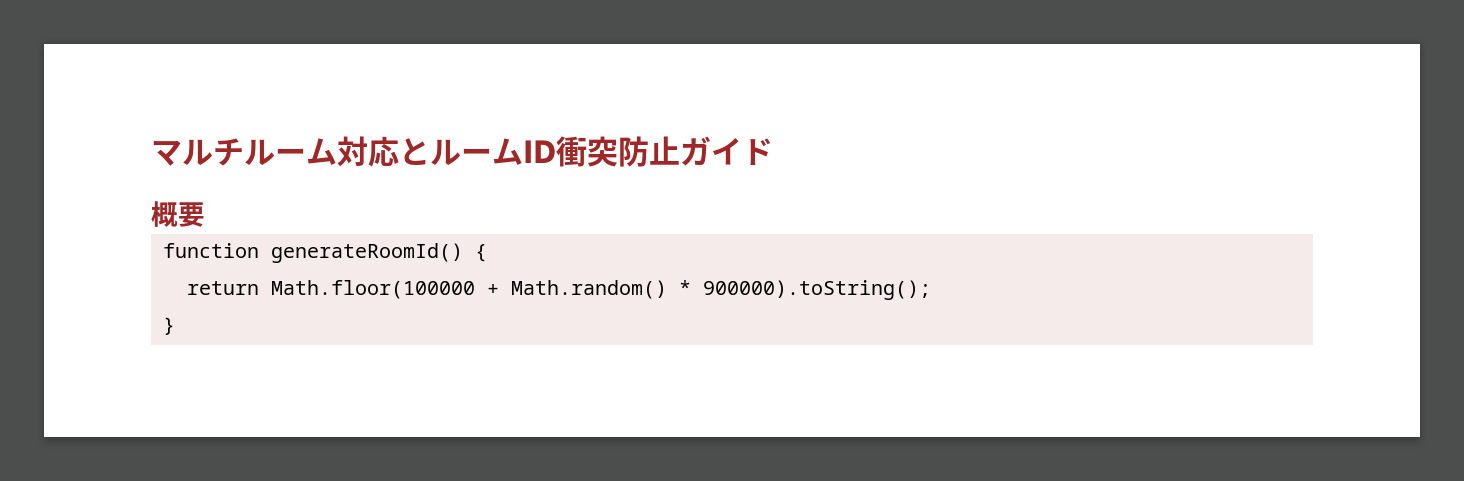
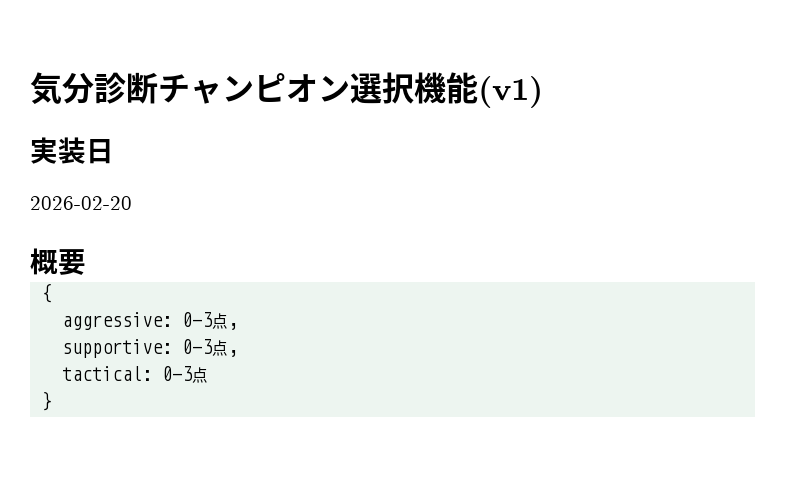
[151,136,773,167] マルチルーム対応とルームID衝突防止ガイド -> [30,72,543,108] [30,137,114,164] [30,196,132,210] 気分診断チャンピオン選択機能(v1) // 実装日 // 2026-02-20
[163,243,463,263] function generateRoomId() -> (86, 262) none
[187,280,931,300] return Math.floor(100000 + Math.random() * 900000).toString(); -> [62,312,239,330] [62,339,239,358] [62,366,209,383] aggressive: 0-3点, // supportive: 0-3点, // tactical: 0-3点

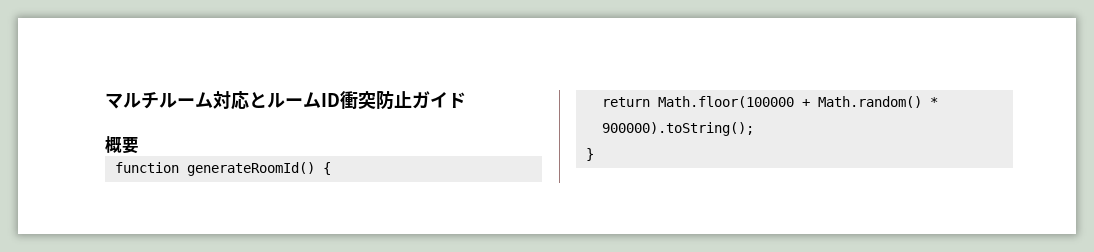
[30,72,543,108] [30,137,114,164] [30,196,132,210] 気分診断チャンピオン選択機能(v1) // 実装日 // 2026-02-20 -> [105,91,466,110] マルチルーム対応とルームID衝突防止ガイド
(86, 262) none -> [115,162,316,176] function generateRoomId()
[62,312,239,330] [62,339,239,358] [62,366,209,383] aggressive: 0-3点, // supportive: 0-3点, // tactical: 0-3点 -> [602,96,939,108] [602,122,755,136] return Math.floor(100000 + Math.random() * 900000).toString();

